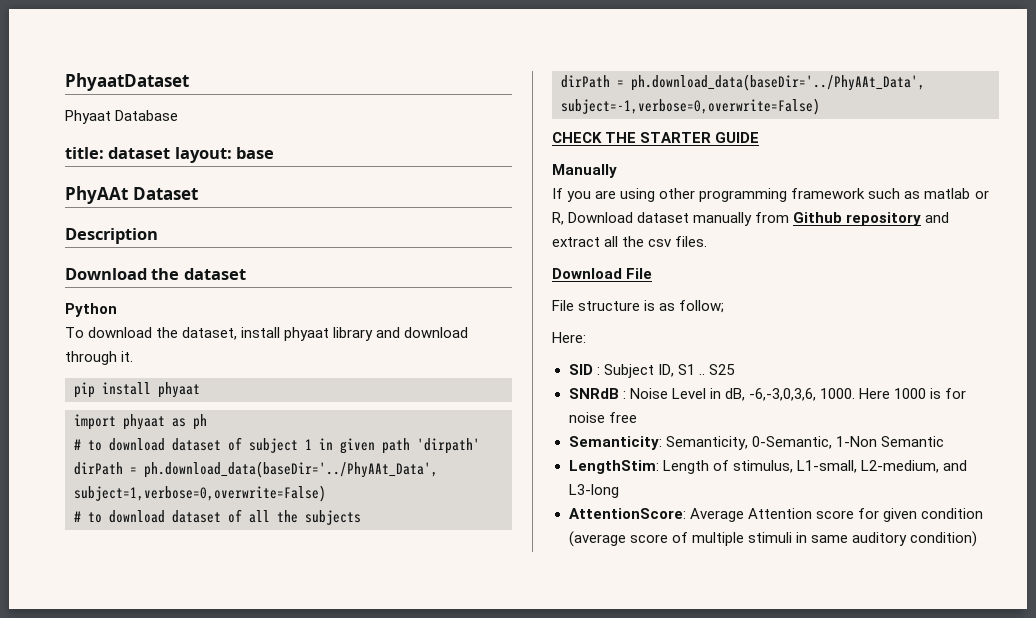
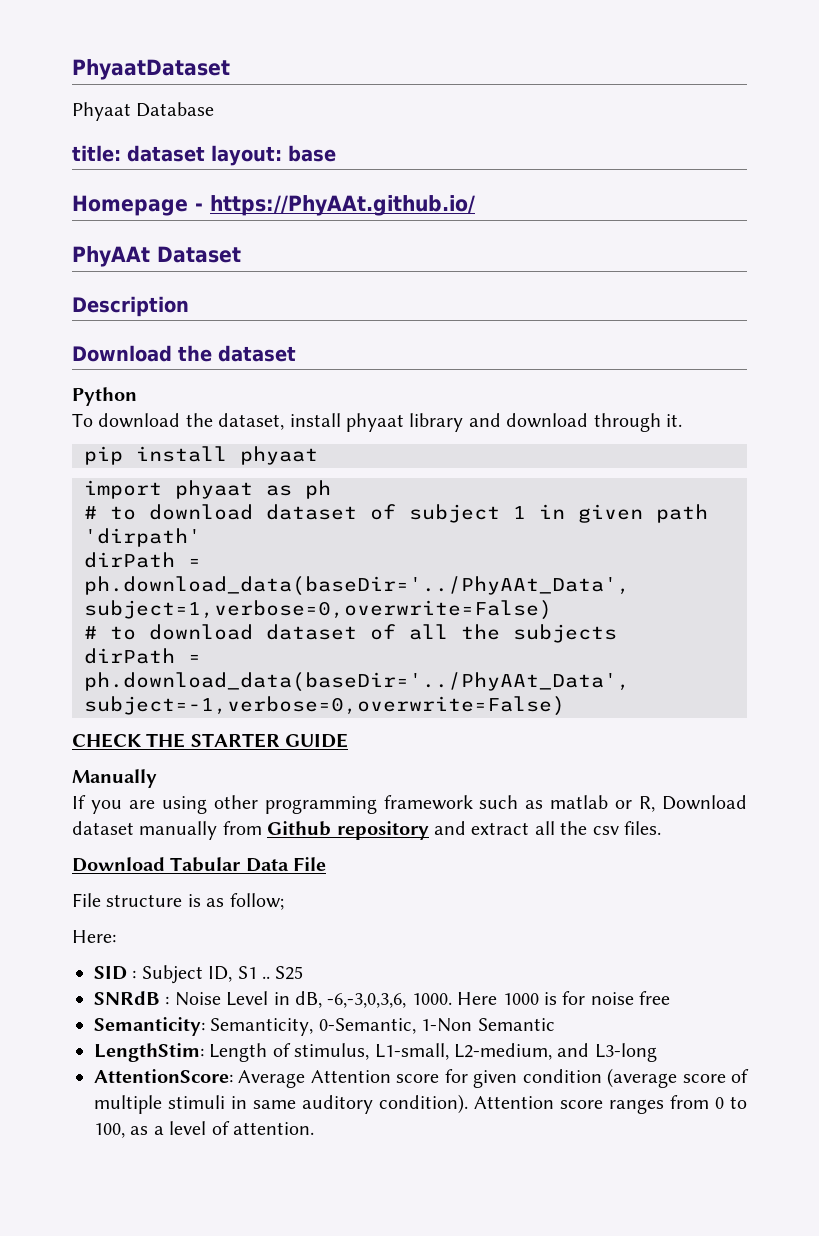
(275, 153) none -> [72,195,475,216] // Homepage - https://PhyAAt.github.io/
(622, 273) none -> [170,857,289,872] Tabular Data
[909,531,977,547] condition) -> [379,1094,747,1114] [94,1121,314,1138] condition). Attention score ranges from 0 to 100, as a level of attention.

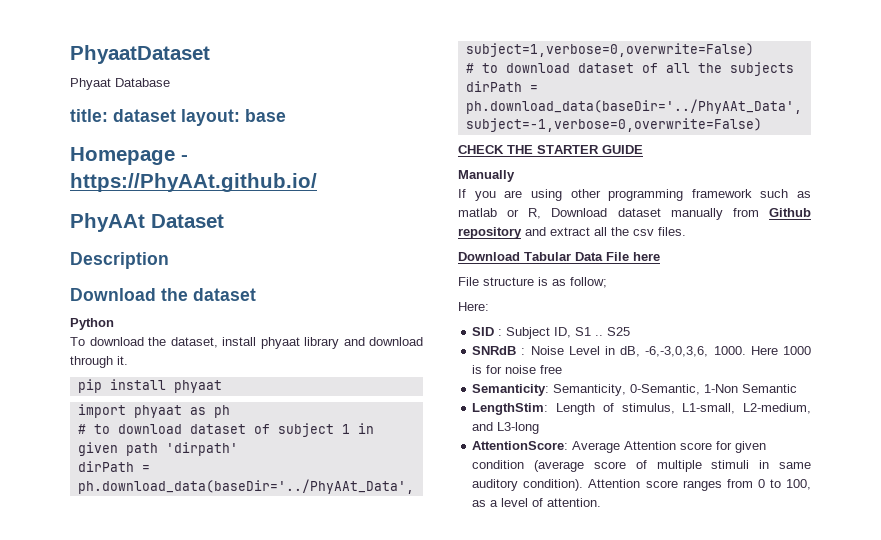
(327, 864) none -> [633,252,660,261] here

